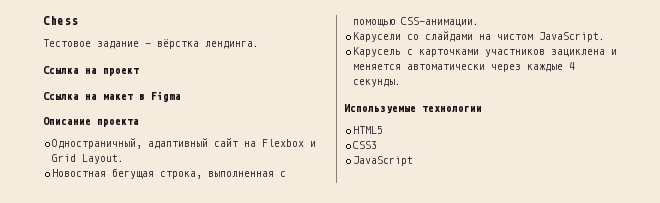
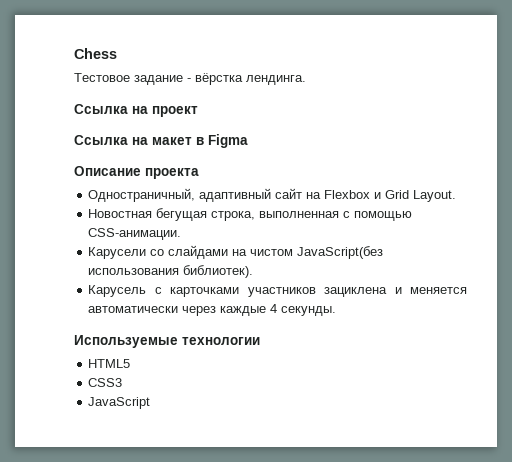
[539,32,606,42] JavaScript. -> [297,246,384,259] [88,265,254,278] JavaScript(без использования библиотек).

